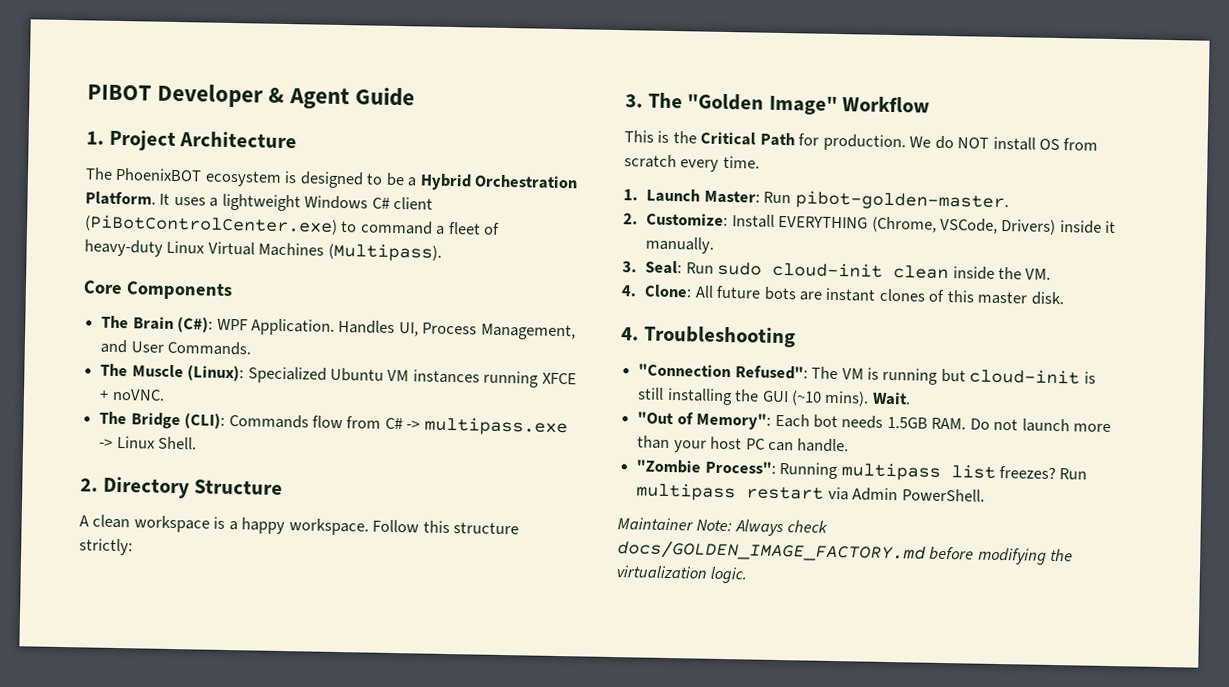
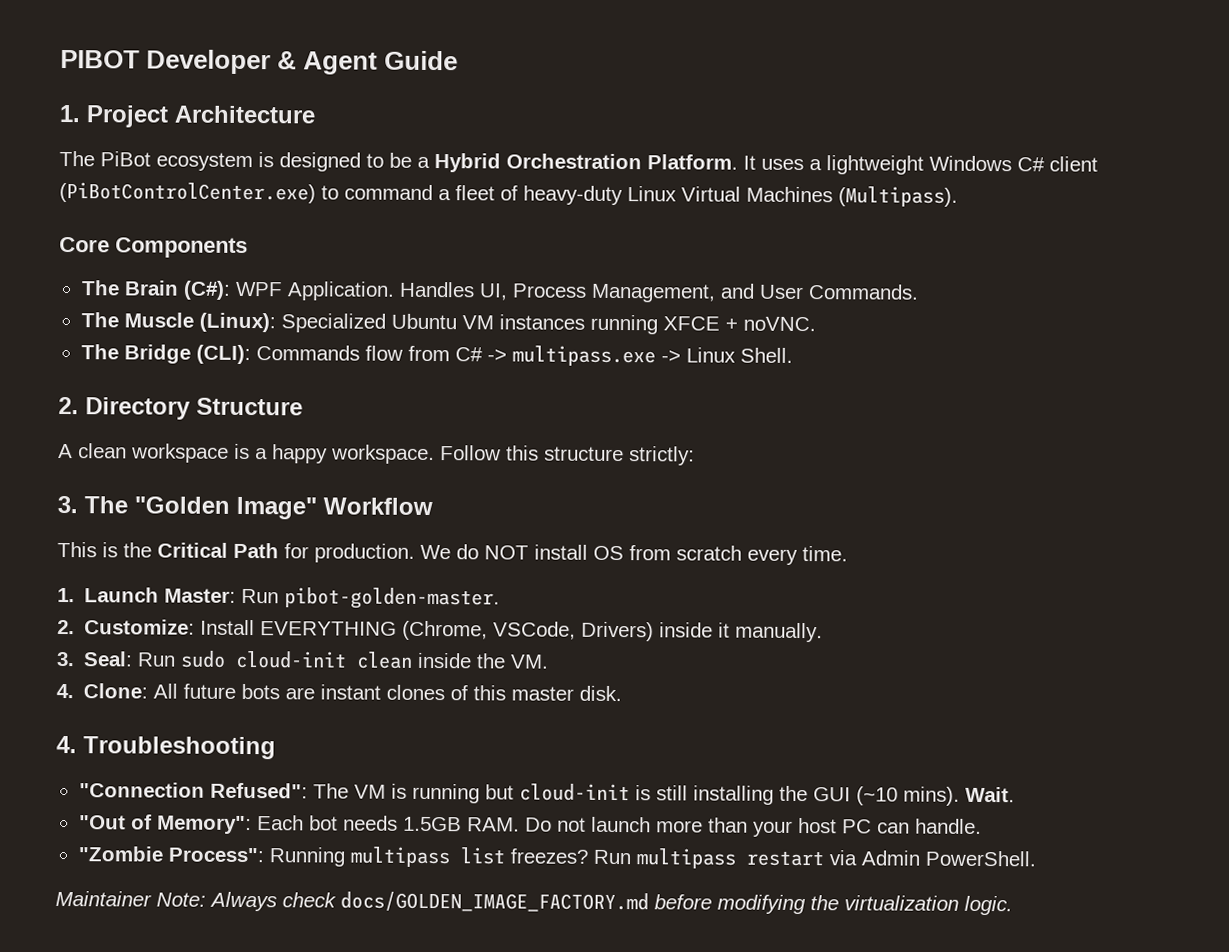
[115,167,203,182] PhoenixBOT -> [100,151,151,167] PiBot

